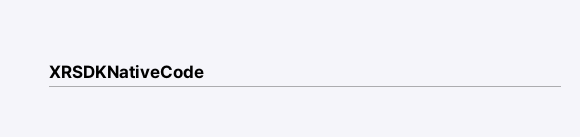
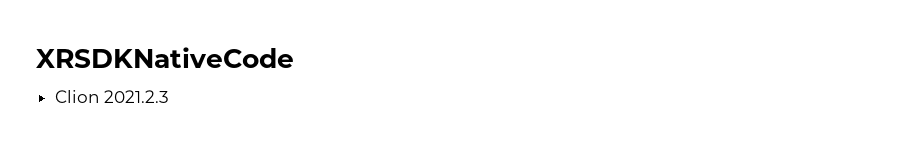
(204, 71) none -> [54,90,170,103] // Clion 2021.2.3

